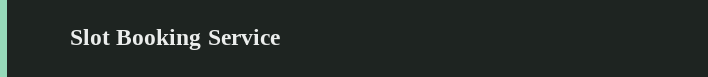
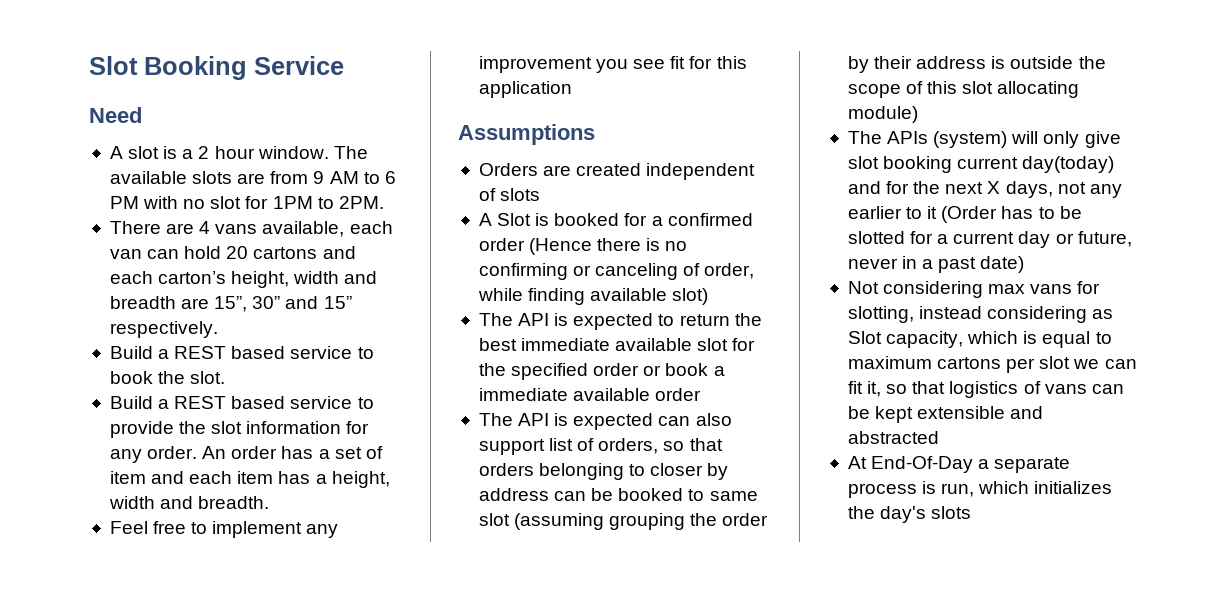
(280, 37) none -> [89,107,142,123] [109,146,368,159] [109,171,396,184] [109,196,384,209] [109,221,393,237] [109,246,356,259] [109,271,378,288] [109,296,352,312] [109,321,218,338] [109,346,374,359] [109,371,226,384] [109,396,374,409] [109,421,370,438] [109,446,383,463] [109,471,390,488] [108,496,270,509] [109,521,339,538] [478,56,747,73] [478,81,572,98] [458,124,595,145] [478,163,756,180] [478,188,541,201] [478,213,753,226] [478,238,688,255] [478,263,755,280] [477,288,709,305] [478,313,762,330] [478,338,756,351] [478,363,725,380] [478,388,702,401] [478,413,732,430] [478,438,723,455] [478,463,729,480] [478,488,758,501] [478,513,769,530] [847,56,1106,73] [847,81,1080,98] [847,106,918,123] [847,131,1121,148] [847,156,1115,173] [847,181,1122,198] [847,206,1082,223] [847,231,1132,248] [847,256,1025,273] [847,281,1101,298] [847,306,1114,323] [847,331,1112,348] [847,356,1137,373] [847,381,1124,398] [847,406,1044,423] [847,431,939,444] [847,456,1071,473] [847,481,1113,498] [847,506,972,523] // Need // A slot is a 2 hour window. The available slots are from 9 AM to 6 PM with no slot for 1PM to 2PM. // There are 4 vans available, each van can hold 20 cartons and each carton’s height, width and breadth are 15”, 30” and 15” respectively. // Build a REST based service to book the slot. // Build a REST based service to provide the slot information for any order. An order has a set of item and each item has a height, width and breadth. // Feel free to implement any improvement you see fit for this application // Assumptions // Orders are created independent of slots // A Slot is booked for a confirmed order (Hence there is no confirming or canceling of order, while finding available slot) // The API is expected to return the best immediate available slot for the specified order or book a immediate available order // The API is expected can also support list of orders, so that orders belonging to closer by address can be booked to same slot (assuming grouping the order by their address is outside the scope of this slot allocating module) // The APIs (system) will only give slot booking current day(today) and for the next X days, not any earlier to it (Order has to be slotted for a current day or future, never in a past date) // Not considering max vans for slotting, instead considering as Slot capacity, which is equal to maximum cartons per slot we can fit it, so that logistics of vans can be kept extensible and abstracted // At End-Of-Day a separate process is run, which initializes the day's slots

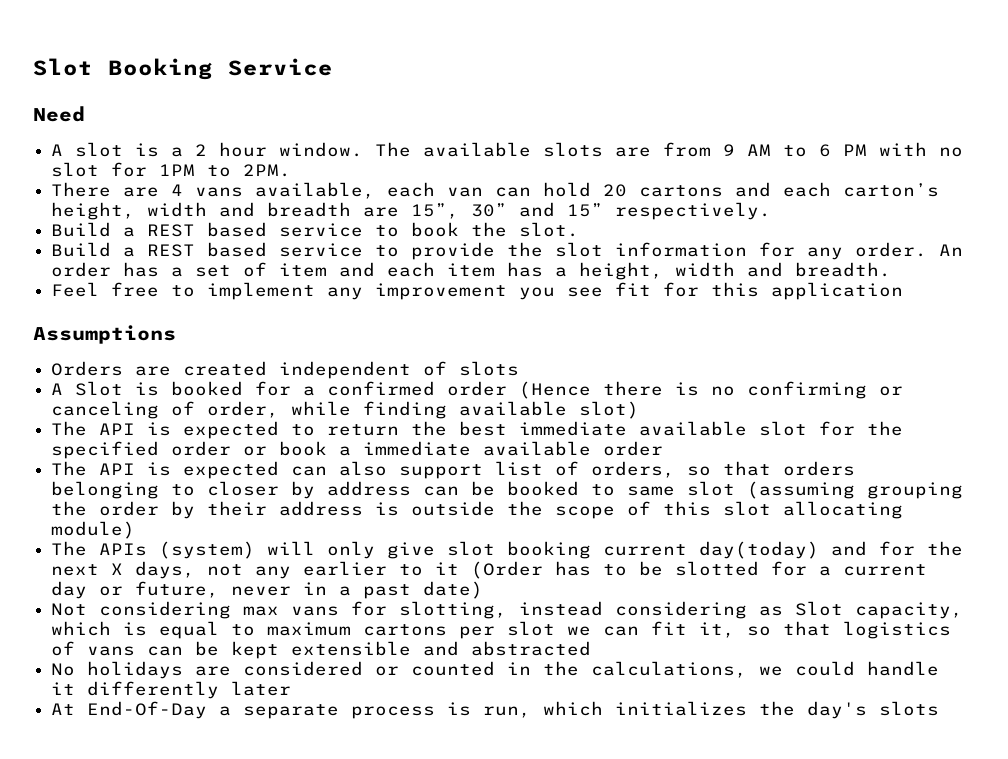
(939, 437) none -> [51,661,940,679] [51,681,292,699] // No holidays are considered or counted in the calculations, we could handle it differently later

